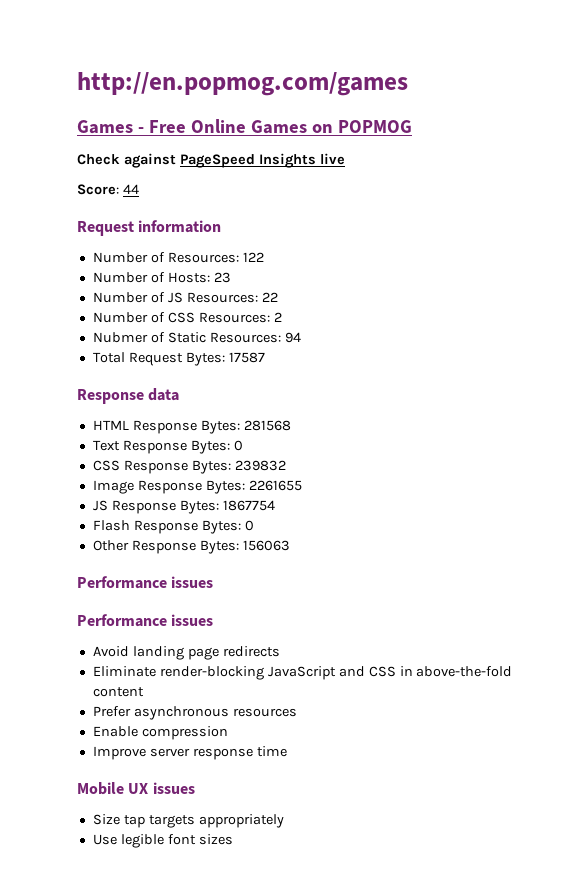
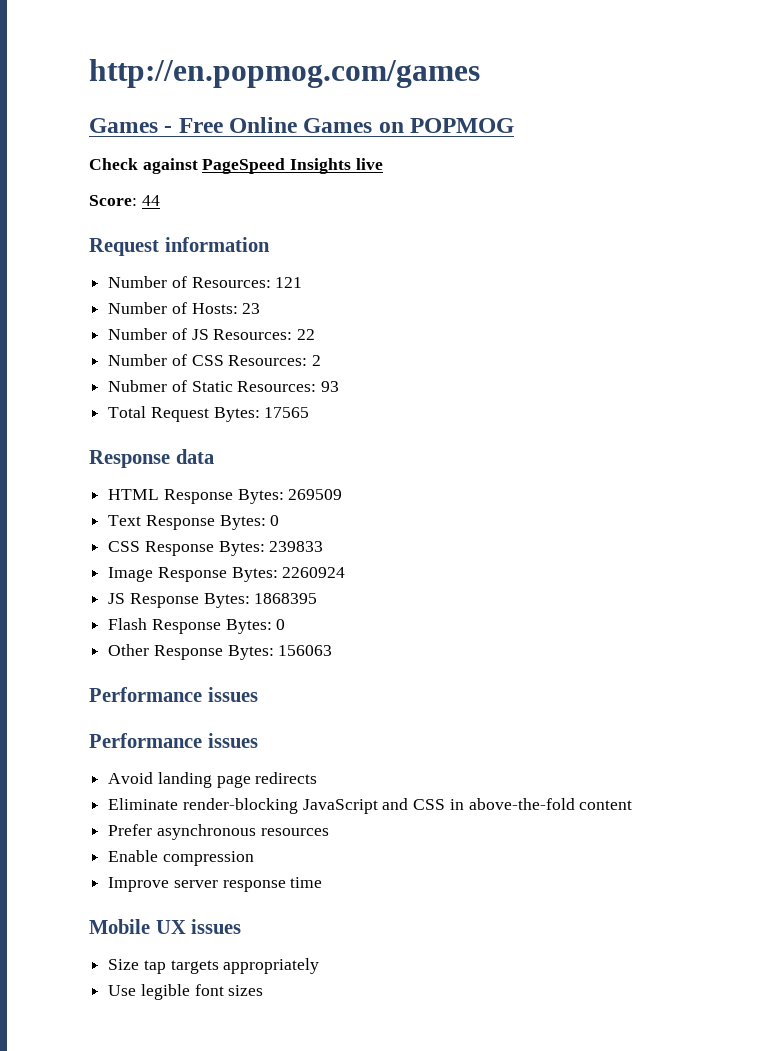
[242,252,264,262] 122 -> [275,277,303,288] 121
[284,332,301,343] 94 -> [321,381,340,392] 93
[228,352,265,363] 17587 -> [264,407,310,418] 17565
[243,420,291,431] 281568 -> [288,489,343,500] 269509
[234,460,286,471] 239832 -> [269,541,324,552] 239833
[248,480,302,491] 2261655 -> [282,567,346,578] 2260924
[222,500,275,511] 1867754 -> [254,593,318,604] 1868395

